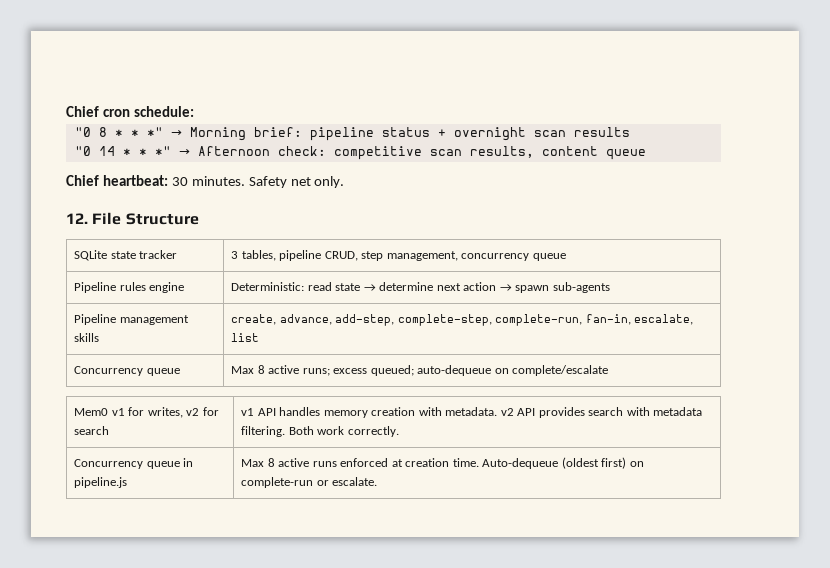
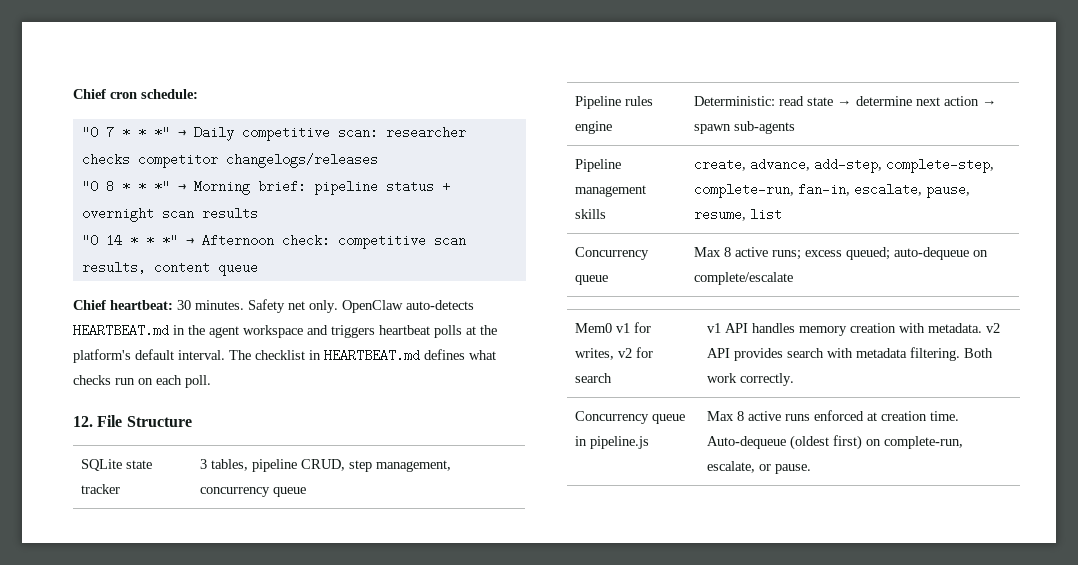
(194, 111) none -> [81,126,466,141] [81,153,378,168] // "0 7 * * *" → Daily competitive scan: researcher checks competitor changelogs/releases
(345, 182) none -> [342,300,474,313] [73,324,497,338] [73,349,496,363] [73,375,211,388] OpenClaw auto-detects HEARTBEAT.md in the agent workspace and triggers heartbeat polls at the platform's default interval. The checklist in HEARTBEAT.md defines what checks run on each poll.
(694, 319) none -> [926,183,971,198] [694,208,747,221] pause, resume,
[241,477,378,488] complete-run or escalate. -> [884,436,964,449] [707,461,812,474] complete-run, escalate, or pause.

